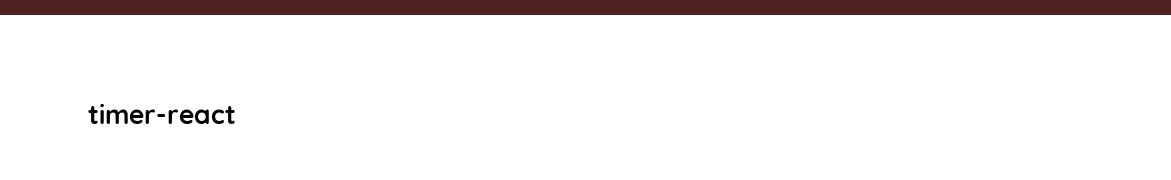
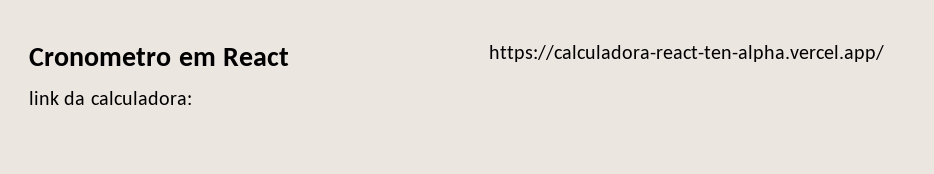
[88,103,236,124] timer-react -> [29,48,290,66] [29,91,192,105] [489,45,884,62] Cronometro em React // link da calculadora: https://calculadora-react-ten-alpha.vercel.app/

